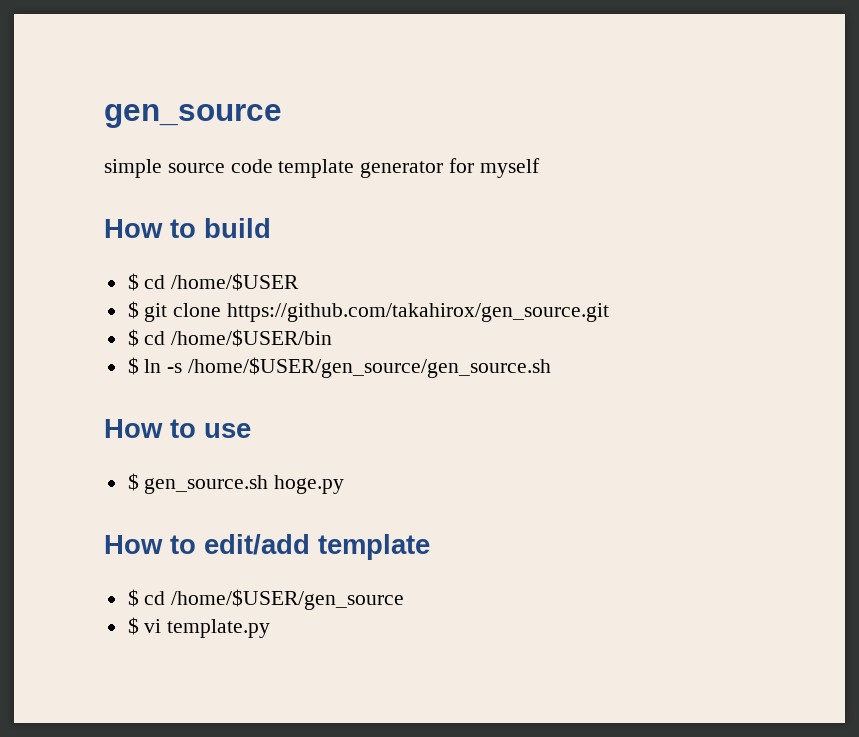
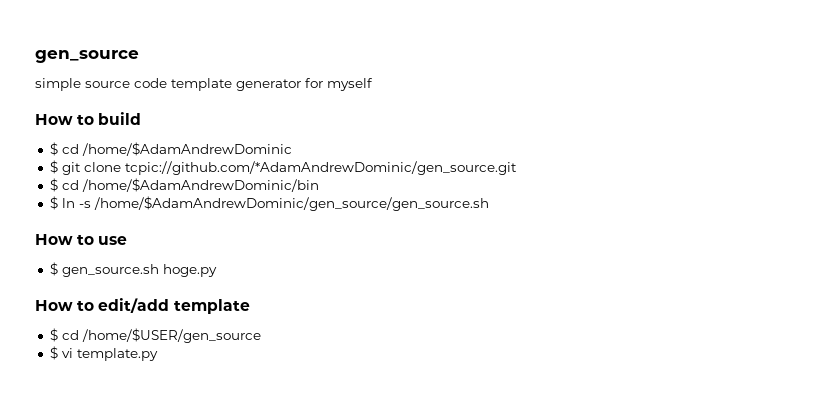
[171,273,300,291] /home/$USER -> [81,142,292,156] /home/$AdamAndrewDominic
[227,303,610,322] [127,329,333,347] https://github.com/takahirox/gen_source.git // $ cd /home/$USER/bin -> [124,161,517,175] [49,178,319,192] tcpic://github.com/*AdamAndrewDominic/gen_source.git // $ cd /home/$AdamAndrewDominic/bin
[188,357,552,378] /home/$USER/gen_source/gen_source.sh -> [93,196,489,211] /home/$AdamAndrewDominic/gen_source/gen_source.sh

